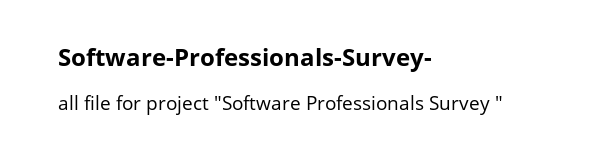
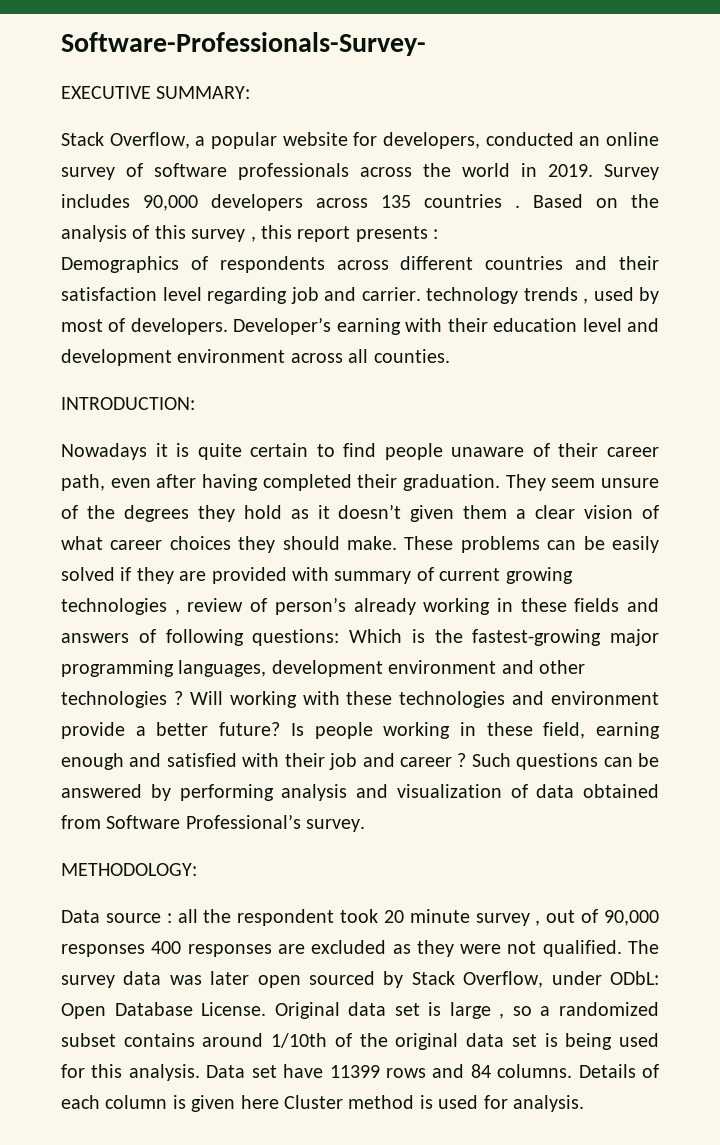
[58,95,503,115] all file for project "Software Professionals Survey " -> [61,86,251,99] [61,132,659,149] [61,163,659,180] [61,194,659,211] [61,225,439,242] [61,256,660,273] [61,287,659,304] [61,317,659,335] [61,349,450,366] [61,397,195,410] [61,443,659,460] [61,474,659,491] [61,504,659,522] [61,536,659,553] [61,567,573,584] [61,597,659,615] [61,629,659,646] [61,660,585,677] [61,691,659,708] [61,722,660,739] [61,753,659,770] [61,784,659,801] [61,814,366,832] [61,863,197,876] [61,909,659,926] [61,940,659,957] [61,971,659,988] [61,1002,660,1019] [61,1033,660,1050] [61,1064,659,1081] [61,1095,584,1112] EXECUTIVE SUMMARY: // Stack Overflow, a popular website for developers, conducted an online survey of software professionals across the world in 2019. Survey includes 90,000 developers across 135 countries . Based on the analysis of this survey , this report presents : // Demographics of respondents across different countries and their satisfaction level regarding job and carrier. technology trends , used by most of developers. Developer’s earning with their education level and development environment across all counties. // INTRODUCTION: // Nowadays it is quite certain to find people unaware of their career path, even after having completed their graduation. They seem unsure of the degrees they hold as it doesn’t given them a clear vision of what career choices they should make. These problems can be easily solved if they are provided with summary of current growing technologies , review of person’s already working in these fields and answers of following questions: Which is the fastest-growing major programming languages, development environment and other technologies ? Will working with these technologies and environment provide a better future? Is people working in these field, earning enough and satisfied with their job and career ? Such questions can be answered by performing analysis and visualization of data obtained from Software Professional’s survey. // METHODOLOGY: // Data source : all the respondent took 20 minute survey , out of 90,000 responses 400 responses are excluded as they were not qualified. The survey data was later open sourced by Stack Overflow, under ODbL: Open Database License. Original data set is large , so a randomized subset contains around 1/10th of the original data set is being used for this analysis. Data set have 11399 rows and 84 columns. Details of each column is given here Cluster method is used for analysis.

